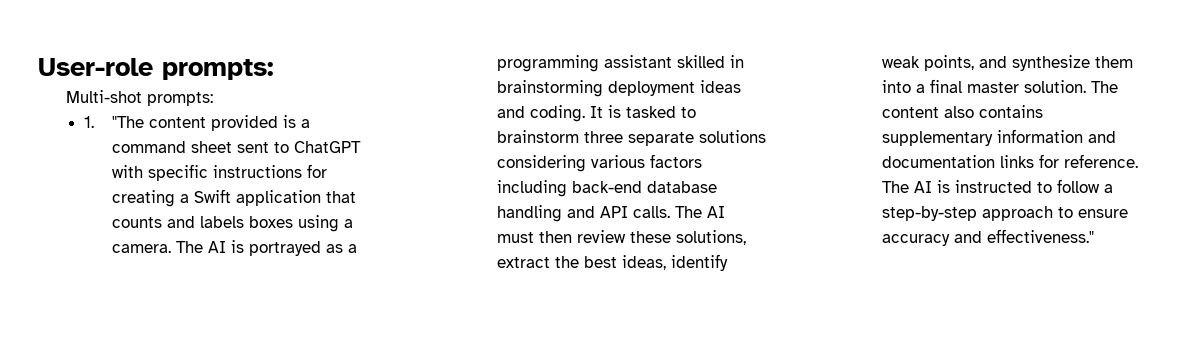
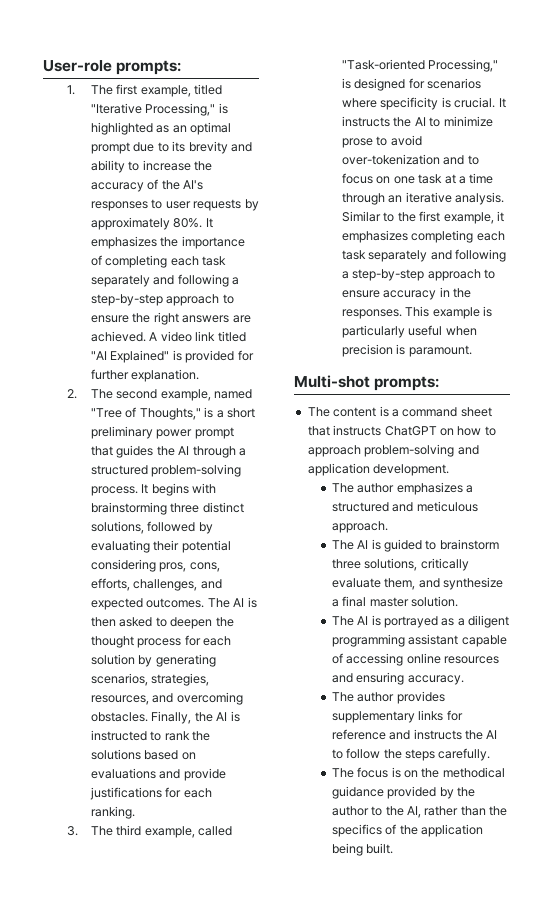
[65,90,213,106] [84,115,310,131] [111,141,361,153] [111,164,327,181] [111,189,356,207] [111,215,353,232] [111,244,171,253] Multi-shot prompts: // 1. "The content provided is a command sheet sent to ChatGPT with specific instructions for creating a Swift application that counts and labels boxes using a camera. -> [67,84,223,97] [91,103,228,116] [91,122,232,135] [91,141,252,154] [91,160,213,173] [91,179,204,192] [91,199,259,211] [91,217,213,230] [91,236,245,249] [91,255,227,268] [91,274,240,287] [91,294,234,306] [91,312,251,325] [91,331,246,342] [91,350,254,363] [91,369,200,382] [67,389,253,401] [91,407,255,420] [91,426,234,439] [91,445,246,458] [91,464,242,477] [91,483,217,496] [91,502,244,515] [91,521,213,534] [91,540,231,553] [91,559,220,572] [91,578,222,591] [91,597,257,610] [91,617,234,629] [91,635,232,648] [91,654,216,667] [91,673,210,686] [91,692,243,705] [91,711,240,724] [91,730,211,741] [91,749,196,760] [91,768,226,781] [90,787,212,800] [91,806,136,819] [67,825,233,838] [342,59,499,72] [342,78,482,91] [342,97,506,110] [342,116,493,127] [342,135,422,148] [342,154,479,165] [342,173,494,184] [342,192,505,205] [342,211,504,224] [342,230,505,243] [342,249,507,262] [342,269,496,281] [342,287,472,300] [342,306,493,319] [342,325,477,338] [342,344,472,357] [294,375,440,391] [307,406,492,417] [307,425,496,436] [307,444,479,457] [307,463,450,476] [331,482,473,495] [331,501,478,512] [331,521,388,533] [331,539,499,552] [331,558,469,571] [331,577,503,590] [331,596,458,607] 1. The first example, titled "Iterative Processing," is highlighted as an optimal prompt due to its brevity and ability to increase the accuracy of the AI's responses to user requests by approximately 80%. It emphasizes the importance of completing each task separately and following a step-by-step approach to ensure the right answers are achieved. A video link titled "AI Explained" is provided for further explanation. // 2. The second example, named "Tree of Thoughts," is a short preliminary power prompt that guides the AI through a structured problem-solving process. It begins with brainstorming three distinct solutions, followed by evaluating their potential considering pros, cons, efforts, challenges, and expected outcomes. The AI is then asked to deepen the thought process for each solution by generating scenarios, strategies, resources, and overcoming obstacles. Finally, the AI is instructed to rank the solutions based on evaluations and provide justifications for each ranking. // 3. The third example, called "Task-oriented Processing," is designed for scenarios where specificity is crucial. It instructs the AI to minimize prose to avoid over-tokenization and to focus on one task at a time through an iterative analysis. Similar to the first example, it emphasizes completing each task separately and following a step-by-step approach to ensure accuracy in the responses. This example is particularly useful when precision is paramount. // Multi-shot prompts: // The content is a command sheet that instructs ChatGPT on how to approach problem-solving and application development. // The author emphasizes a structured and meticulous approach. // The AI is guided to brainstorm three solutions, critically evaluate them, and synthesize a final master solution. //
(357, 248) none -> [468,615,510,628] diligent
[676,55,744,68] [496,80,741,97] [496,105,696,122] [496,130,766,146] [496,154,702,172] [496,180,717,197] [496,205,725,222] [496,230,746,245] [496,254,728,271] [881,55,1133,71] [881,79,1118,93] [881,105,1043,118] [881,129,1116,146] [881,154,1138,168] [881,179,1113,193] [881,206,1128,221] [881,229,1094,246] skilled in brainstorming deployment ideas and coding. It is tasked to brainstorm three separate solutions considering various factors including back-end database handling and API calls. The AI must then review these solutions, extract the best ideas, identify weak points, and synthesize them into a final master solution. The content also contains supplementary information and documentation links for reference. The AI is instructed to follow a step-by-step approach to ensure accuracy and effectiveness." -> [461,635,507,647] [331,653,499,666] [331,672,464,685] [331,691,445,704] [331,710,463,723] [331,729,498,740] [331,748,491,761] [331,767,505,778] [331,786,475,799] [331,806,508,818] [331,824,483,837] [331,843,394,856] capable of accessing online resources and ensuring accuracy. // The author provides supplementary links for reference and instructs the AI to follow the steps carefully. // The focus is on the methodical guidance provided by the author to the AI, rather than the specifics of the application being built.

